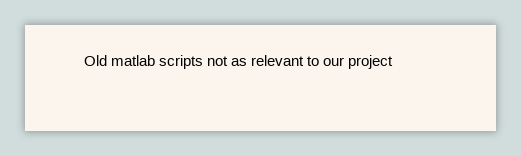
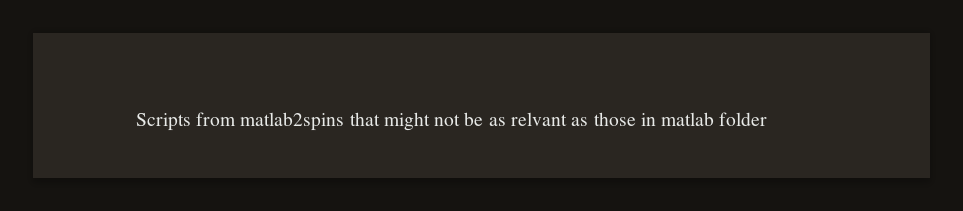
[84,55,394,69] Old matlab scripts not as relevant to our project -> [135,112,768,131] Scripts from matlab2spins that might not be as relvant as those in matlab folder

